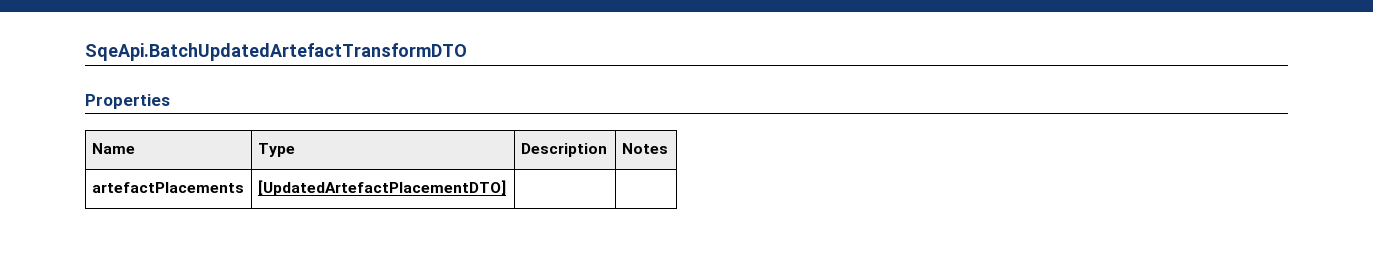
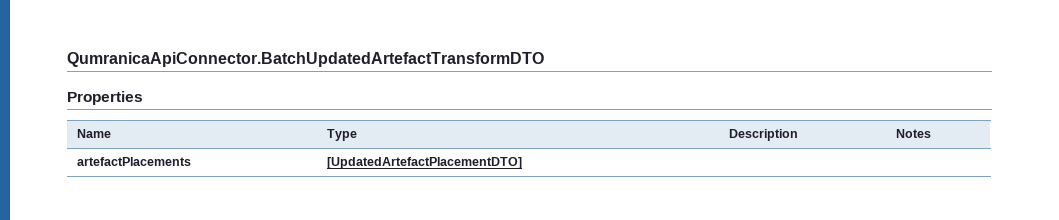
[85,43,467,61] SqeApi.BatchUpdatedArtefactTransformDTO -> [67,52,544,67] QumranicaApiConnector.BatchUpdatedArtefactTransformDTO

